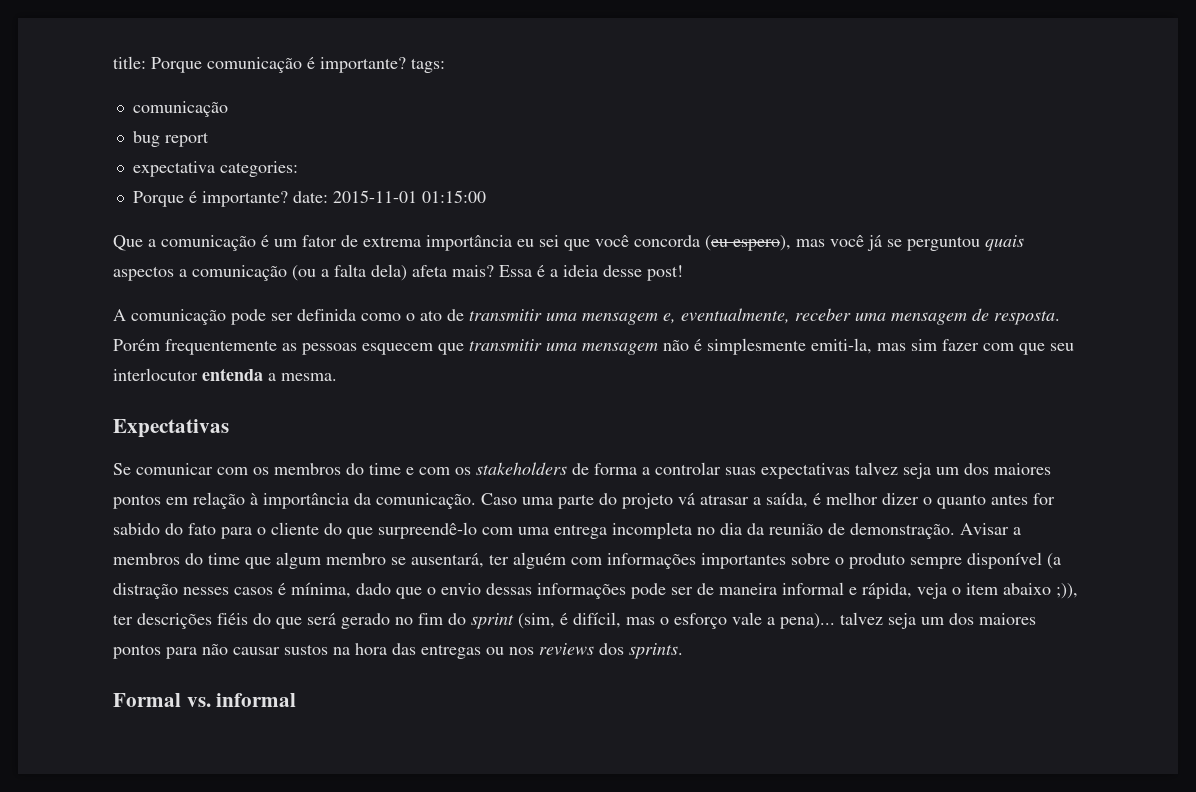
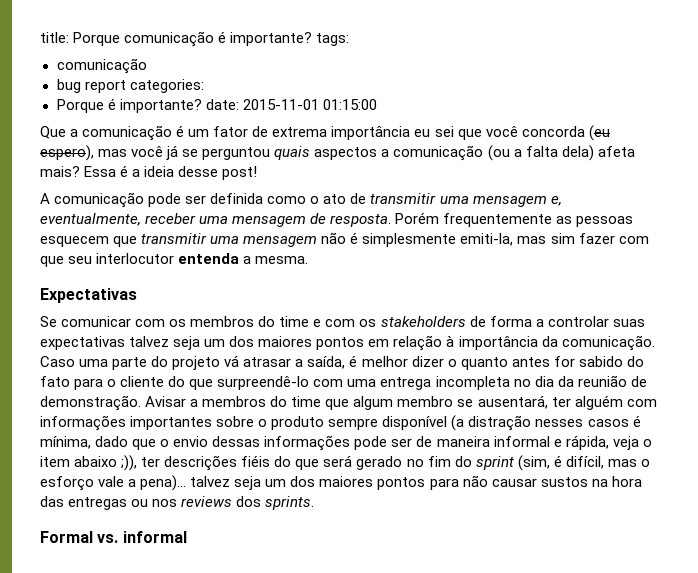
[132,161,215,177] // expectativa -> (126, 86) none

